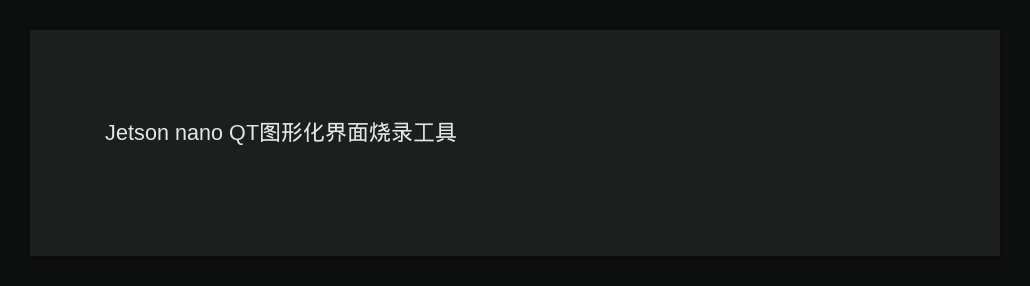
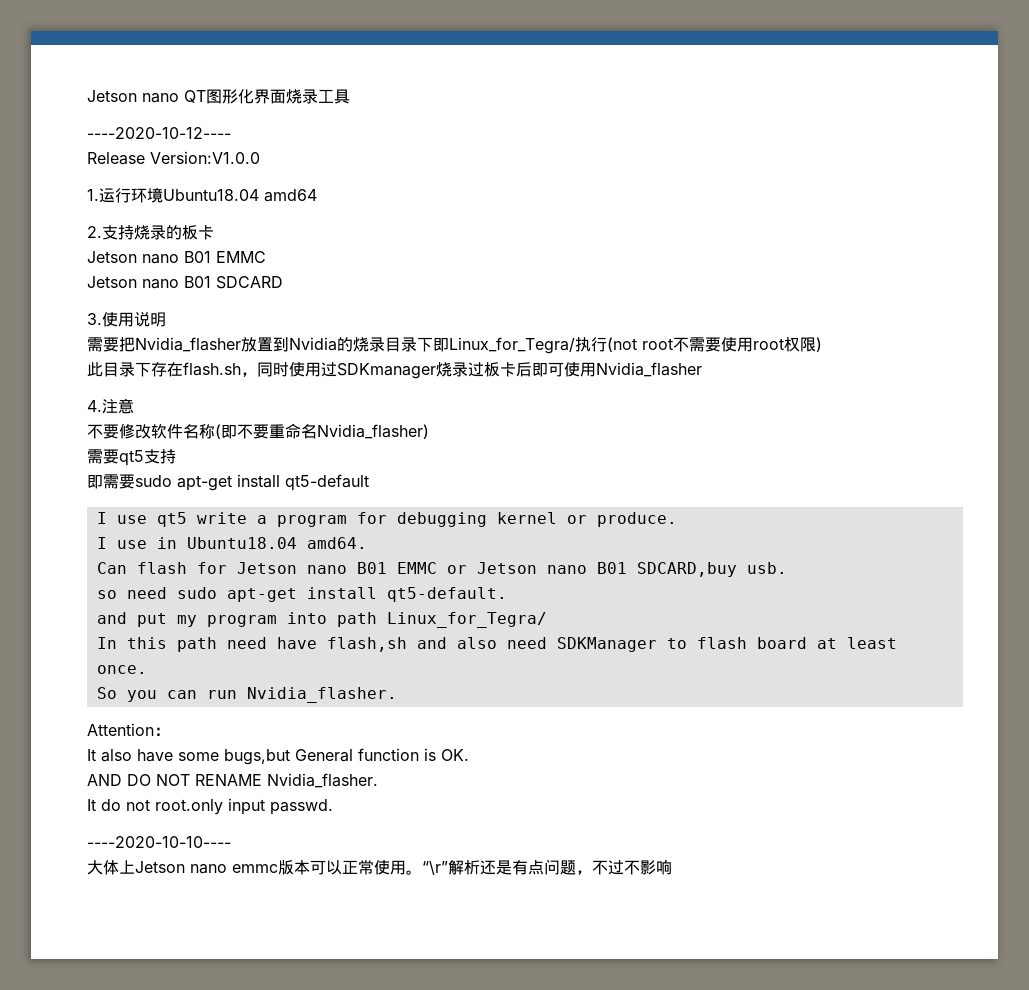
(457, 132) none -> [87,127,231,139] [87,151,260,165] [87,187,317,203] [87,225,214,240] [87,251,266,264] [87,276,283,289] [87,311,166,327] [87,337,822,354] [87,362,702,379] [87,398,134,414] [87,423,429,439] [87,449,176,466] [87,474,369,491] [96,512,677,527] [96,537,367,549] [96,562,787,577] [96,587,507,602] [96,612,547,628] [96,637,897,652] [96,665,147,674] [96,687,397,703] [87,723,170,736] [87,748,469,765] [87,773,378,788] [87,798,333,815] [87,836,231,848] [87,859,672,875] // ----2020-10-12---- // Release Version:V1.0.0 // 1.运行环境Ubuntu18.04 amd64 // 2.支持烧录的板卡 // Jetson nano B01 EMMC // Jetson nano B01 SDCARD // 3.使用说明 // 需要把Nvidia_flasher放置到Nvidia的烧录目录下即Linux_for_Tegra/执行(not root不需要使用root权限) // 此目录下存在flash.sh，同时使用过SDKmanager烧录过板卡后即可使用Nvidia_flasher // 4.注意 // 不要修改软件名称(即不要重命名Nvidia_flasher) // 需要qt5支持 // 即需要sudo apt-get install qt5-default // I use qt5 write a program for debugging kernel or produce. // I use in Ubuntu18.04 amd64. // Can flash for Jetson nano B01 EMMC or Jetson nano B01 SDCARD,buy usb. // so need sudo apt-get install qt5-default. // and put my program into path Linux_for_Tegra/ // In this path need have flash,sh and also need SDKManager to flash board at least once. // So you can run Nvidia_flasher. // Attention： // It also have some bugs,but General function is OK. // AND DO NOT RENAME Nvidia_flasher. // It do not root.only input passwd. // ----2020-10-10---- // 大体上Jetson nano emmc版本可以正常使用。“\r”解析还是有点问题，不过不影响

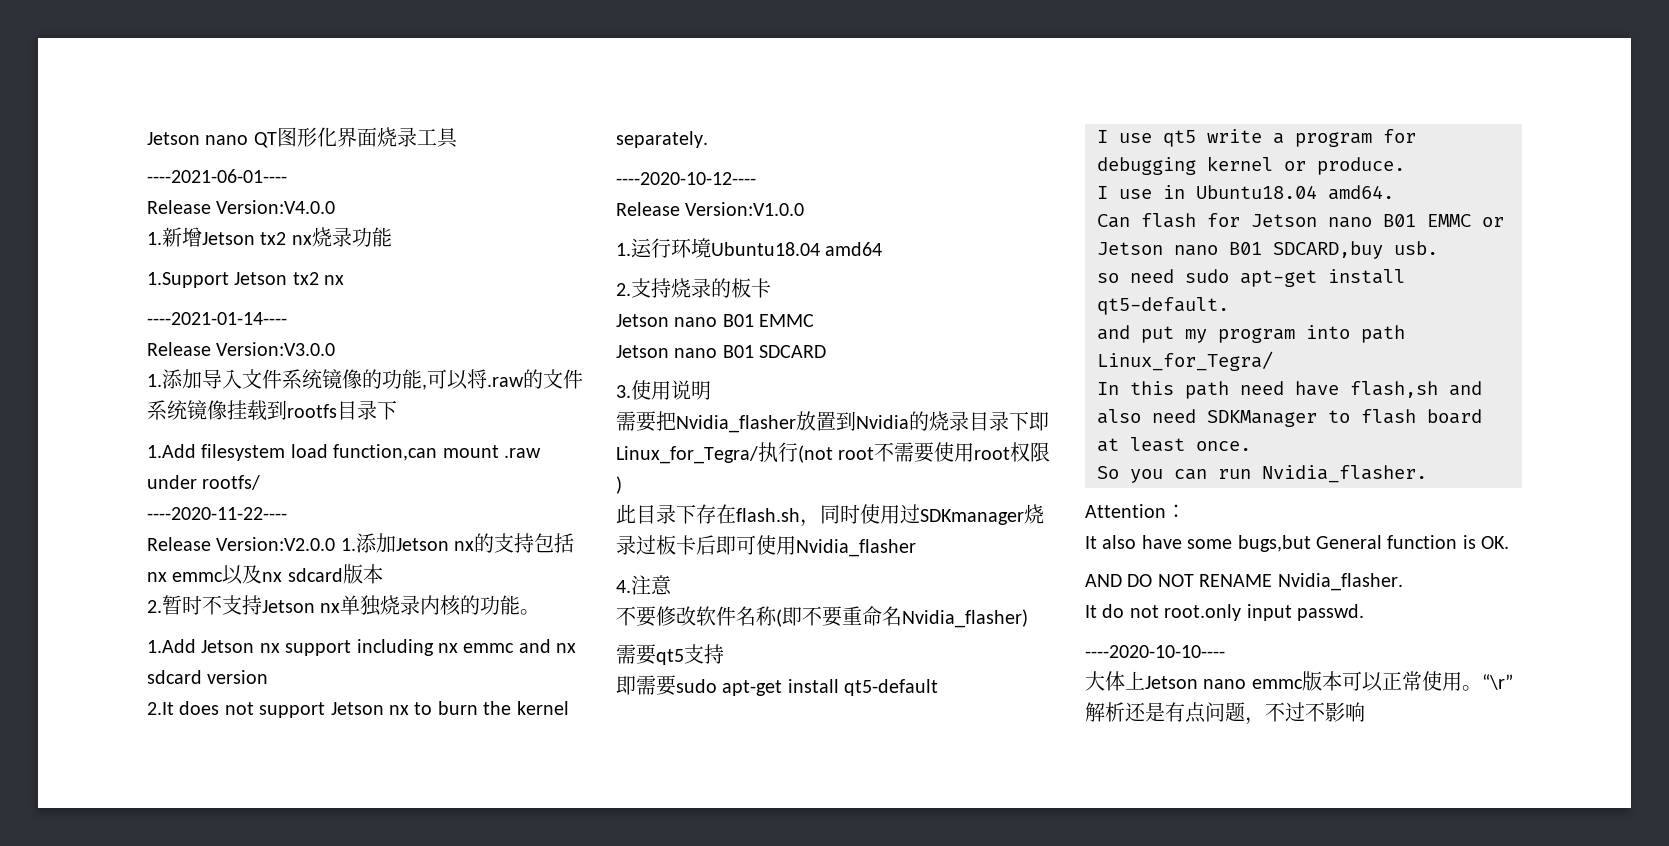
(350, 96) none -> [147,169,287,183] [147,200,336,214] [147,227,392,247] [147,272,345,288] [147,312,287,325] [147,342,336,356] [147,369,583,390] [147,400,397,421] [147,444,541,461] [147,475,261,490] [147,507,287,520] [147,533,575,553] [147,564,383,585] [147,595,541,616] [147,639,577,656] [147,670,269,684] [147,701,569,718] [616,131,708,148] // ----2021-06-01---- // Release Version:V4.0.0 // 1.新增Jetson tx2 nx烧录功能 // 1.Support Jetson tx2 nx // ----2021-01-14---- // Release Version:V3.0.0 // 1.添加导入文件系统镜像的功能,可以将.raw的文件系统镜像挂载到rootfs目录下 // 1.Add filesystem load function,can mount .raw under rootfs/ // ----2020-11-22---- // Release Version:V2.0.0 1.添加Jetson nx的支持包括nx emmc以及nx sdcard版本 // 2.暂时不支持Jetson nx单独烧录内核的功能。 // 1.Add Jetson nx support including nx emmc and nx sdcard version // 2.It does not support Jetson nx to burn the kernel separately.

